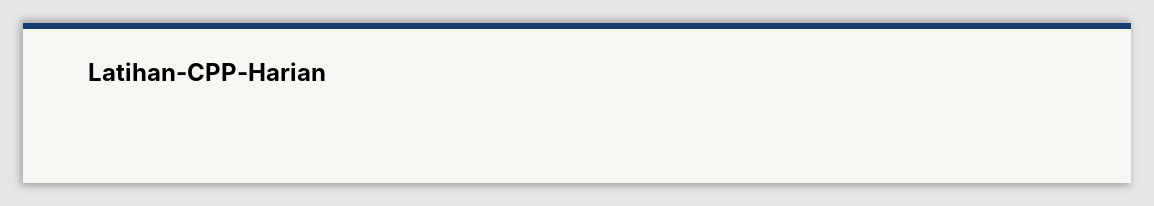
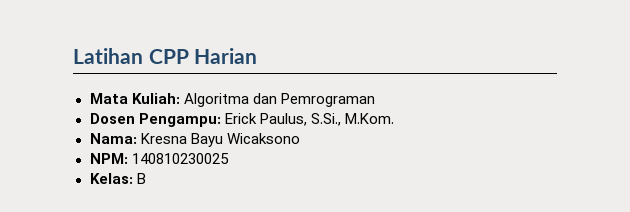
[88,62,326,81] Latihan-CPP-Harian -> [73,48,258,64] [89,93,375,107] [89,113,394,127] [89,133,300,147] [89,153,229,164] [89,173,146,184] Latihan CPP Harian // Mata Kuliah: Algoritma dan Pemrograman // Dosen Pengampu: Erick Paulus, S.Si., M.Kom. // Nama: Kresna Bayu Wicaksono // NPM: 140810230025 // Kelas: B

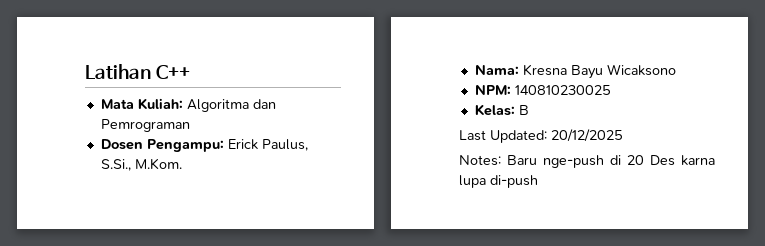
[148,48,258,64] CPP Harian -> [156,65,191,79] C++
(146, 178) none -> [459,129,623,143] [459,155,715,168] [459,175,538,188] // Last Updated: 20/12/2025 // Notes: Baru nge-push di 20 Des karna lupa di-push

